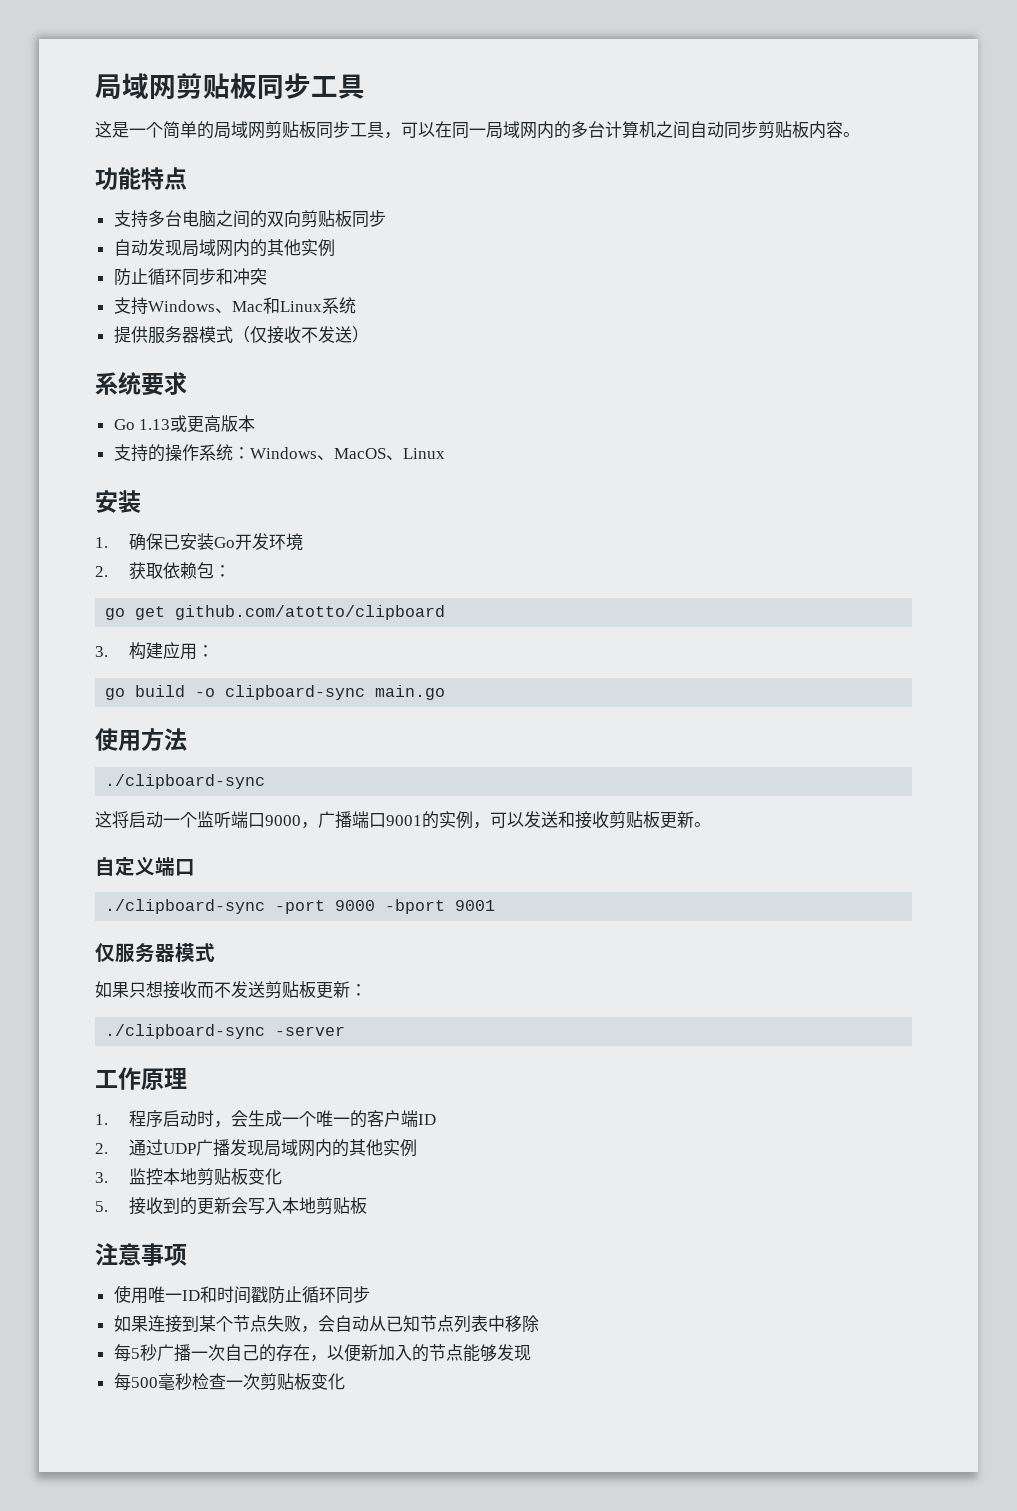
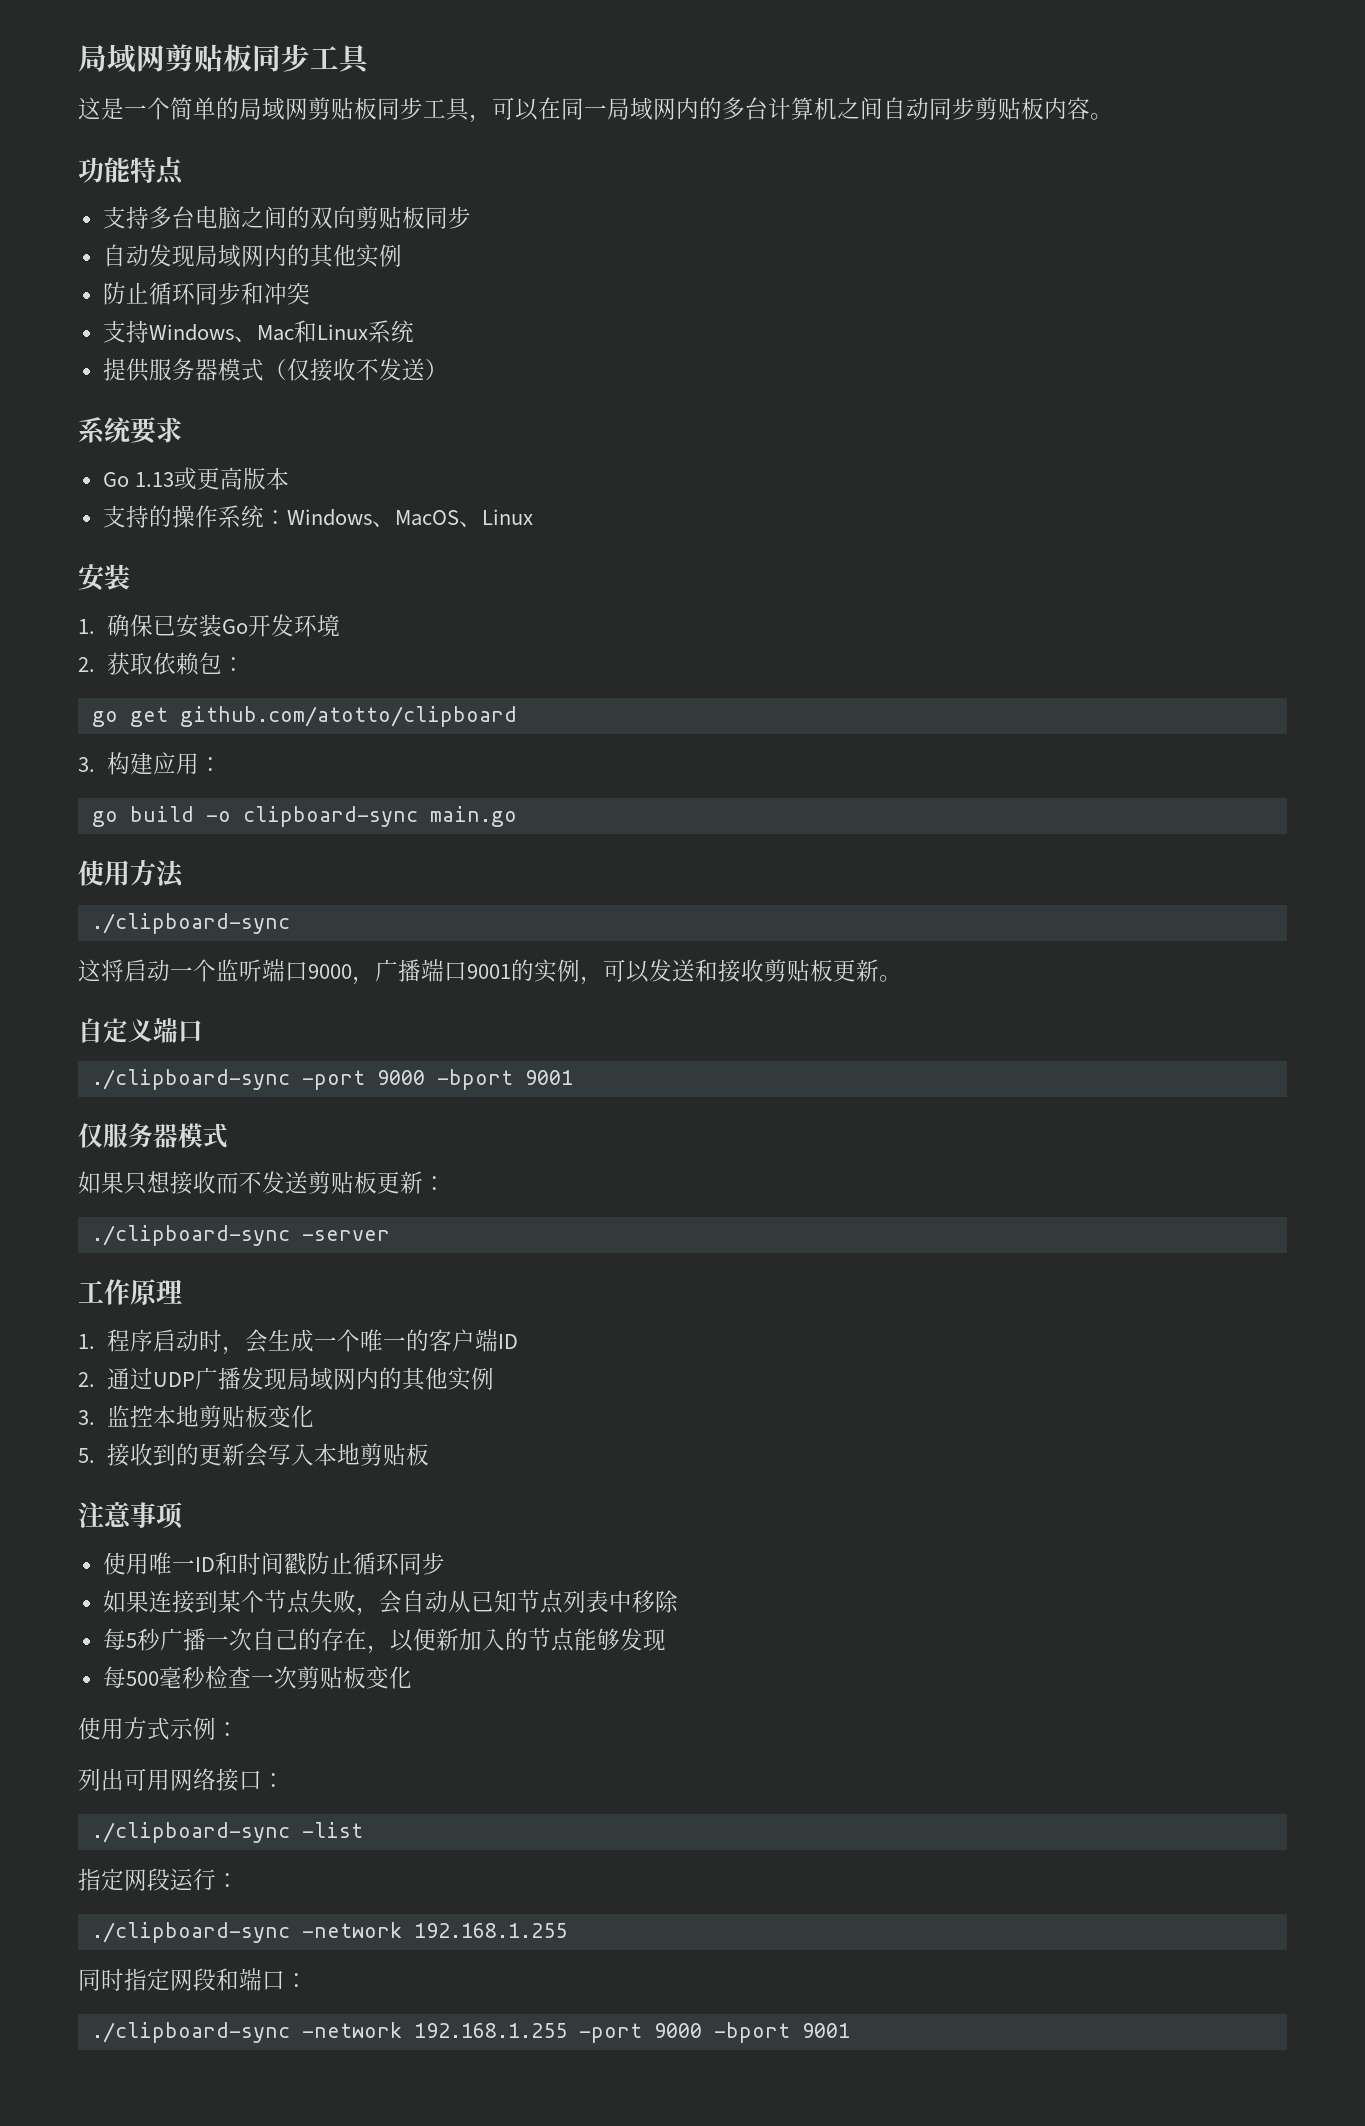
(345, 1381) none -> [78,1717,239,1740] [78,1768,285,1791] [91,1822,363,1843] [78,1868,239,1891] [91,1922,567,1943] [78,1968,308,1991] [91,2022,850,2043] // 使用方式示例： // 列出可用网络接口： // ./clipboard-sync -list // 指定网段运行： // ./clipboard-sync -network 192.168.1.255 // 同时指定网段和端口： // ./clipboard-sync -network 192.168.1.255 -port 9000 -bport 9001

